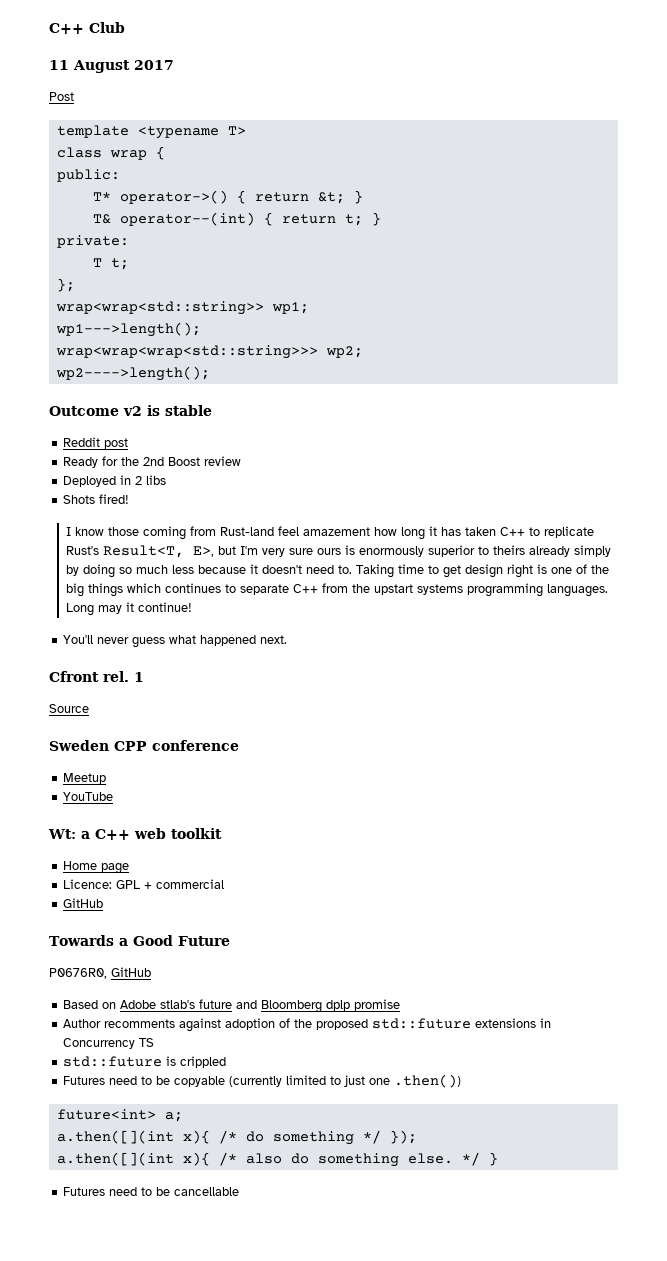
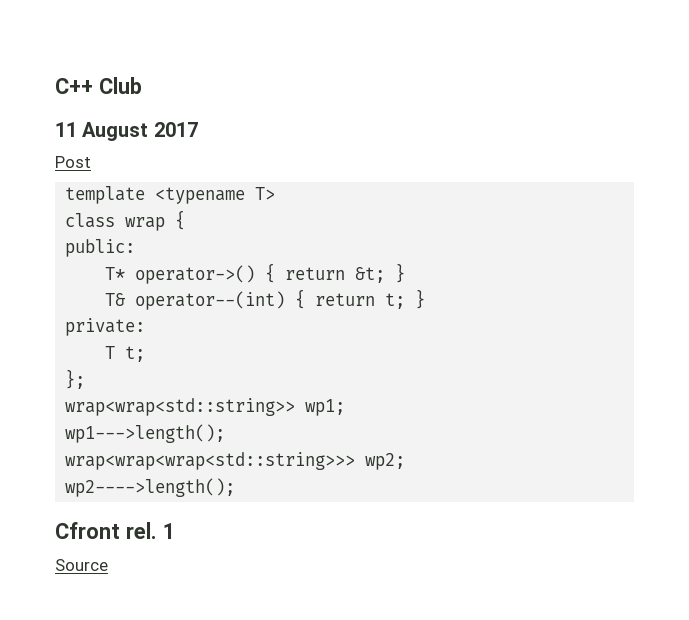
[49,405,212,416] [63,437,129,449] [63,456,242,468] [63,475,167,487] [63,494,130,504] [65,526,594,540] [65,545,611,558] [65,564,609,578] [65,583,608,597] [65,602,192,616] [63,635,288,648] [49,671,144,682] [49,704,89,713] [49,740,239,751] [63,773,107,784] [63,792,114,801] [48,828,222,840] [63,861,130,874] [63,879,225,889] [63,898,104,908] [49,935,230,946] [49,967,151,979] [63,999,401,1013] [63,1018,552,1032] [63,1038,155,1049] [63,1056,227,1068] [63,1074,462,1088] [56,1109,183,1122] [56,1130,417,1145] [56,1152,498,1167] [63,1187,240,1196] Outcome v2 is stable // Reddit post // Ready for the 2nd Boost review // Deployed in 2 libs // Shots fired! // I know those coming from Rust-land feel amazement how long it has taken C++ to replicate Rust's Result<T, E>, but I'm very sure ours is enormously superior to theirs already simply by doing so much less because it doesn't need to. Taking time to get design right is one of the big things which continues to separate C++ from the upstart systems programming languages. Long may it continue! // You'll never guess what happened next. // Cfront rel. 1 // Source // Sweden CPP conference // Meetup // YouTube // Wt: a C++ web toolkit // Home page // Licence: GPL + commercial // GitHub // Towards a Good Future // P0676R0, GitHub // Based on Adobe stlab's future and Bloomberg dplp promise // Author recomments against adoption of the proposed std::future extensions in Concurrency TS // std::future is crippled // Futures need to be copyable (currently limited to just one .then()) // future<int> a; // a.then([](int x){ /* do something */ }); // a.then([](int x){ /* also do something else. */ } // Futures need to be cancellable -> [55,522,175,539] [55,559,108,571] Cfront rel. 1 // Source

